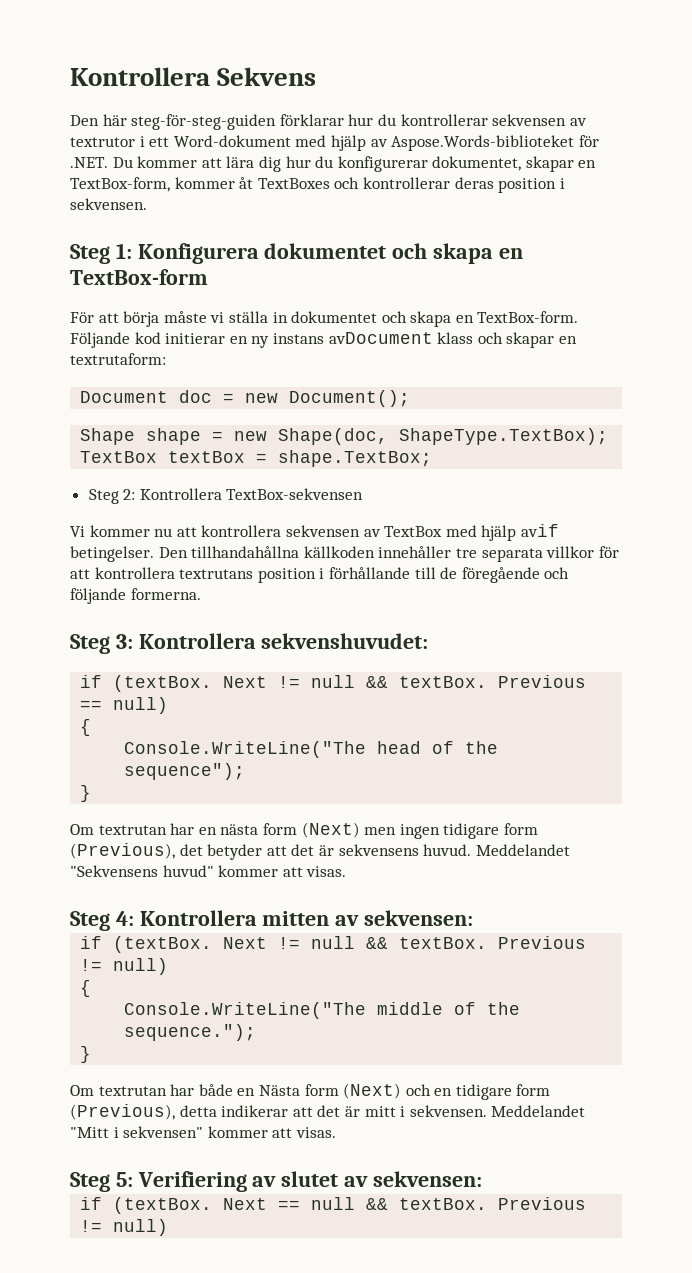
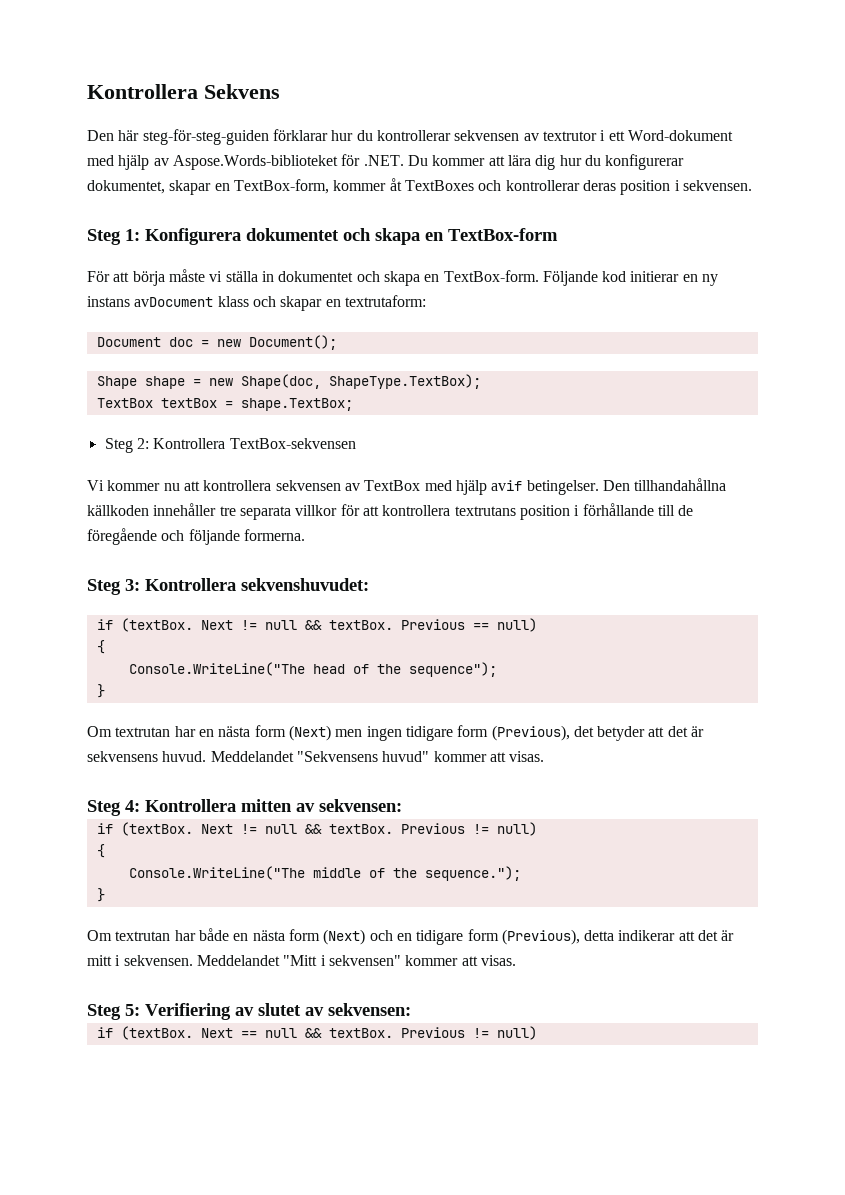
[258,1085,300,1096] Nästa -> [252,930,285,941] nästa

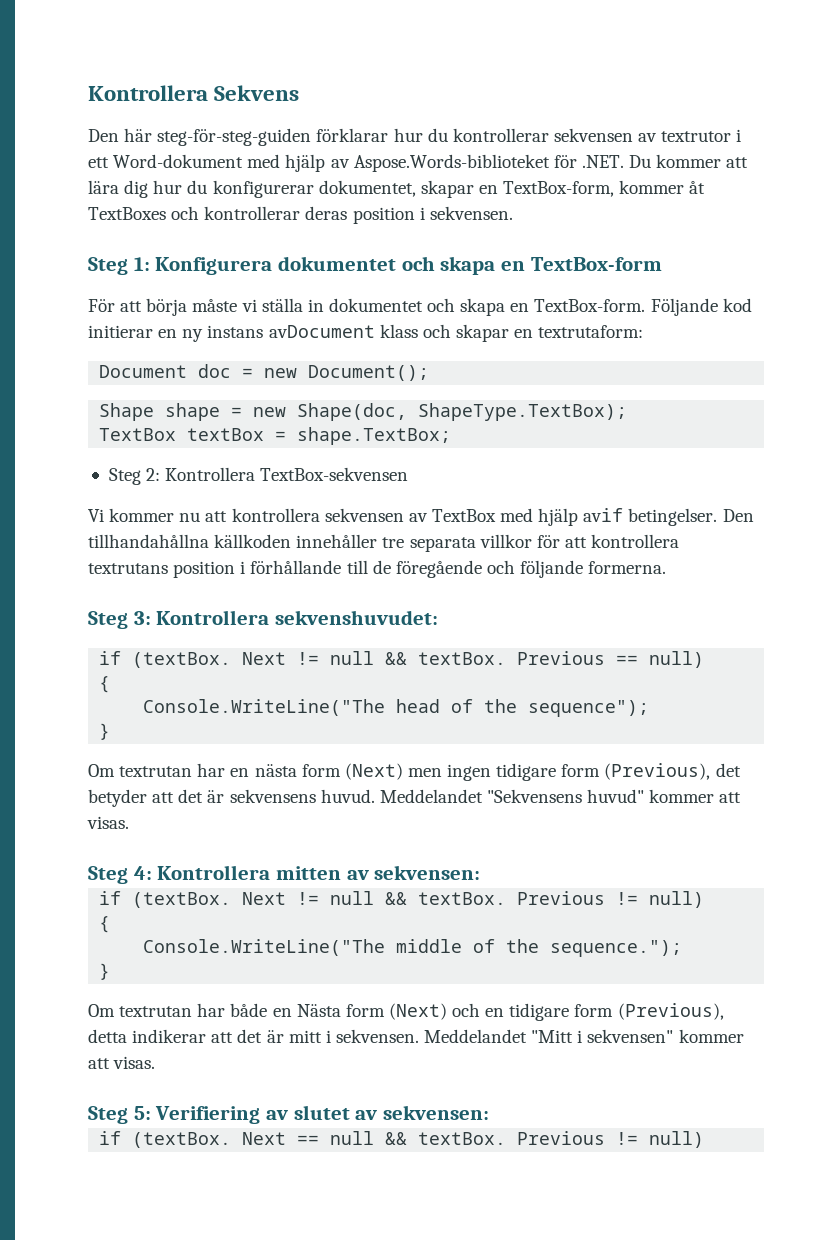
[252,930,285,941] nästa -> [296,1004,341,1017] Nästa

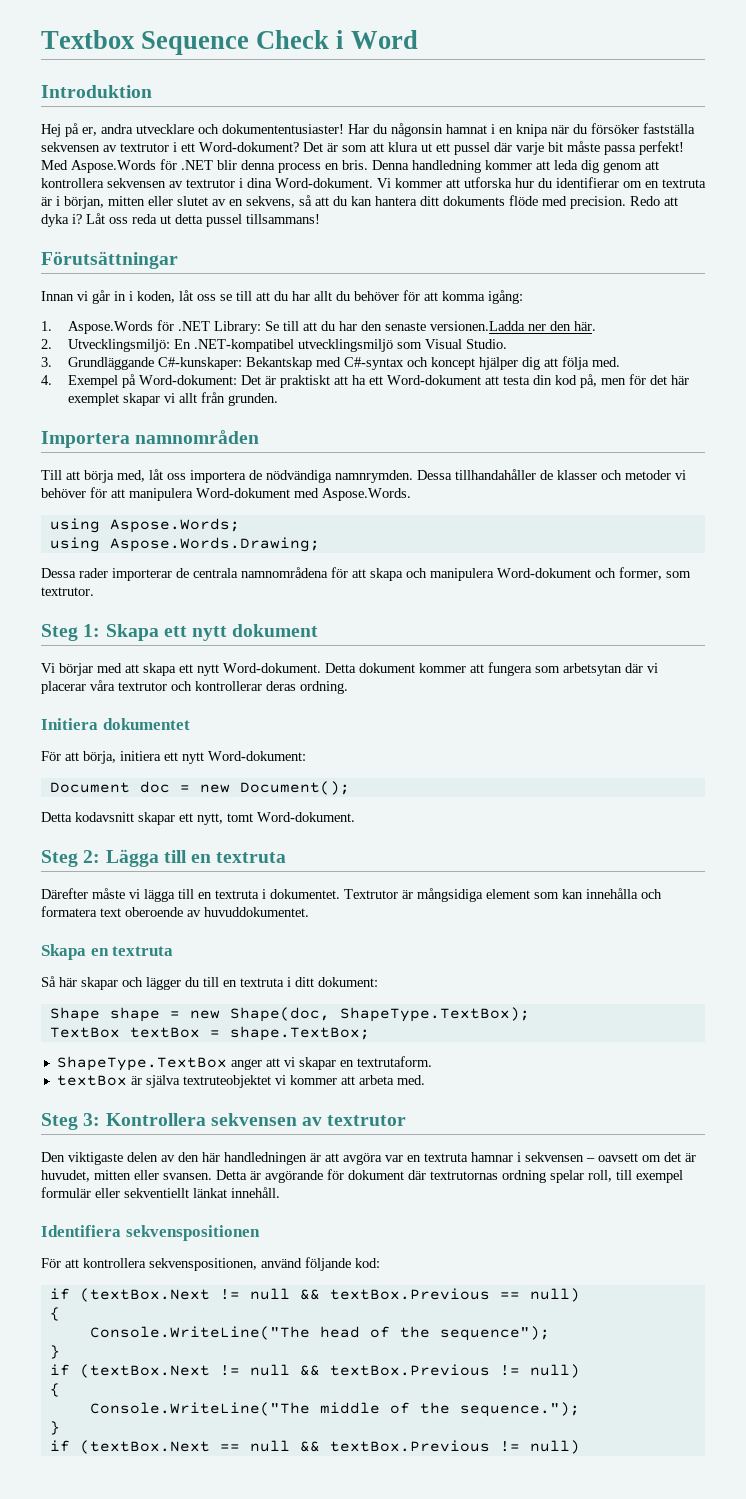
[88,85,300,101] [88,128,549,146] Kontrollera Sekvens // Den här steg-för-steg-guiden förklarar hur du kontrollerar -> [41,30,418,55] [41,85,152,98] [41,123,695,137] Textbox Sequence Check i Word // Introduktion // Hej på er, andra utvecklare och dokumententusiaster! Har du någonsin hamnat i en knipa när du försöker fastställa
[113,154,749,172] [88,180,706,198] [88,206,513,224] [88,256,662,275] [88,298,752,316] [88,324,644,342] Word-dokument med hjälp av Aspose.Words-biblioteket för .NET. Du kommer att lära dig hur du konfigurerar dokumentet, skapar en TextBox-form, kommer åt TextBoxes och kontrollerar deras position i sekvensen. // Steg 1: Konfigurera dokumentet och skapa en TextBox-form // För att börja måste vi ställa in dokumentet och skapa en TextBox-form. Följande kod initierar en ny instans avDocument klass och skapar en textrutaform: -> [199,141,684,155] [41,159,659,173] [41,177,706,188] [41,195,678,209] [41,213,320,227] [41,251,178,269] [41,290,523,304] [41,320,597,334] [41,339,508,352] [41,356,621,370] [41,374,690,388] [68,392,279,406] [41,430,260,448] [41,469,686,483] [41,487,411,501] [49,518,240,533] [49,537,320,552] [41,567,691,581] [41,587,94,596] [41,624,319,641] [41,662,658,676] [41,680,348,694] [41,718,190,730] [41,751,306,764] Word-dokument? Det är som att klura ut ett pussel där varje bit måste passa perfekt! Med Aspose.Words för .NET blir denna process en bris. Denna handledning kommer att leda dig genom att kontrollera sekvensen av textrutor i dina Word-dokument. Vi kommer att utforska hur du identifierar om en textruta är i början, mitten eller slutet av en sekvens, så att du kan hantera ditt dokuments flöde med precision. Redo att dyka i? Låt oss reda ut detta pussel tillsammans! // Förutsättningar // Innan vi går in i koden, låt oss se till att du har allt du behöver för att komma igång: // 1. Aspose.Words för .NET Library: Se till att du har den senaste versionen.Ladda ner den här. // 2. Utvecklingsmiljö: En .NET-kompatibel utvecklingsmiljö som Visual Studio. // 3. Grundläggande C#-kunskaper: Bekantskap med C#-syntax och koncept hjälper dig att följa med. // 4. Exempel på Word-dokument: Det är praktiskt att ha ett Word-dokument att testa din kod på, men för det här exemplet skapar vi allt från grunden. // Importera namnområden // Till att börja med, låt oss importera de nödvändiga namnrymden. Dessa tillhandahåller de klasser och metoder vi behöver för att manipulera Word-dokument med Aspose.Words. // using Aspose.Words; // using Aspose.Words.Drawing; // Dessa rader importerar de centrala namnområdena för att skapa och manipulera Word-dokument och former, som textrutor. // Steg 1: Skapa ett nytt dokument // Vi börjar med att skapa ett nytt Word-dokument. Detta dokument kommer att fungera som arbetsytan där vi placerar våra textrutor och kontrollerar deras ordning. // Initiera dokumentet // För att börja, initiera ett nytt Word-dokument:
(430, 373) none -> [41,812,355,825] [41,849,287,867] [41,888,662,902] [41,906,309,917] [41,944,174,960] [41,976,378,990] // Detta kodavsnitt skapar ett nytt, tomt Word-dokument. // Steg 2: Lägga till en textruta // Därefter måste vi lägga till en textruta i dokumentet. Textrutor är mångsidiga element som kan innehålla och formatera text oberoende av huvuddokumentet. // Skapa en textruta // Så här skapar och lägger du till en textruta i ditt dokument:
[108,467,409,485] [88,508,754,526] [88,534,680,552] [88,560,667,578] [88,610,439,629] [99,651,606,668] Steg 2: Kontrollera TextBox-sekvensen // Vi kommer nu att kontrollera sekvensen av TextBox med hjälp avif betingelser. Den tillhandahållna källkoden innehåller tre separata villkor för att kontrollera textrutans position i förhållande till de föregående och följande formerna. // Steg 3: Kontrollera sekvenshuvudet: // if (textBox. Next != null && textBox. Previous -> [56,1056,432,1071] [56,1075,425,1088] [41,1113,407,1130] [41,1152,696,1165] [41,1169,683,1183] [41,1187,280,1198] [41,1225,260,1241] [41,1257,380,1271] [49,1288,490,1302] ShapeType.TextBox anger att vi skapar en textrutaform. // textBox är själva textruteobjektet vi kommer att arbeta med. // Steg 3: Kontrollera sekvensen av textrutor // Den viktigaste delen av den här handledningen är att avgöra var en textruta hamnar i sekvensen – oavsett om det är huvudet, mitten eller svansen. Detta är avgörande för dokument där textrutornas ordning spelar roll, till exempel formulär eller sekventiellt länkat innehåll. // Identifiera sekvenspositionen // För att kontrollera sekvenspositionen, använd följande kod: // if (textBox.Next != null && textBox.Previous
[88,763,741,781] [88,789,742,807] [87,816,129,829] [88,865,481,884] [99,891,606,908] // Om textrutan har en nästa form (Next) men ingen tidigare form (Previous), det betyder att det är sekvensens huvud. Meddelandet "Sekvensens huvud" kommer att visas. // Steg 4: Kontrollera mitten av sekvensen: // if (textBox. Next != null && textBox. Previous -> [49,1364,490,1378] // if (textBox.Next != null && textBox.Previous
[88,1003,724,1021] [88,1029,744,1043] [88,1056,156,1069] [88,1105,490,1124] [99,1131,287,1148] // Om textrutan har både en Nästa form (Next) och en tidigare form (Previous), detta indikerar att det är mitt i sekvensen. Meddelandet "Mitt i sekvensen" kommer att visas. // Steg 5: Verifiering av slutet av sekvensen: // if (textBox. Next -> [49,1440,210,1454] // if (textBox.Next
[418,1131,606,1145] textBox. Previous -> [329,1440,490,1452] textBox.Previous

